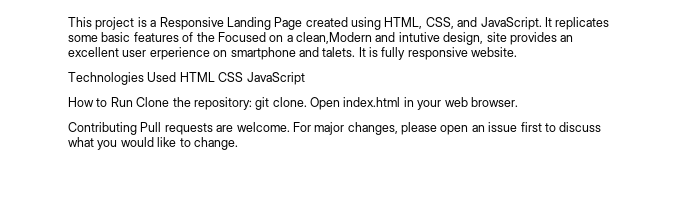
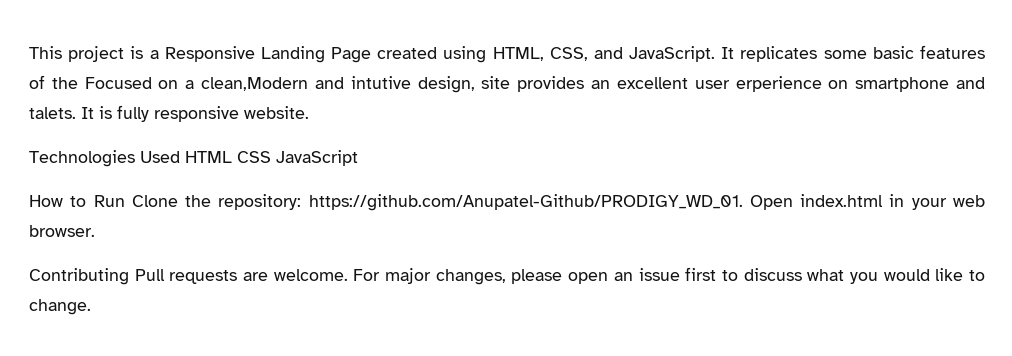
[255,97,307,110] git clone. -> [308,194,743,211] https://github.com/Anupatel-Github/PRODIGY_WD_01.

